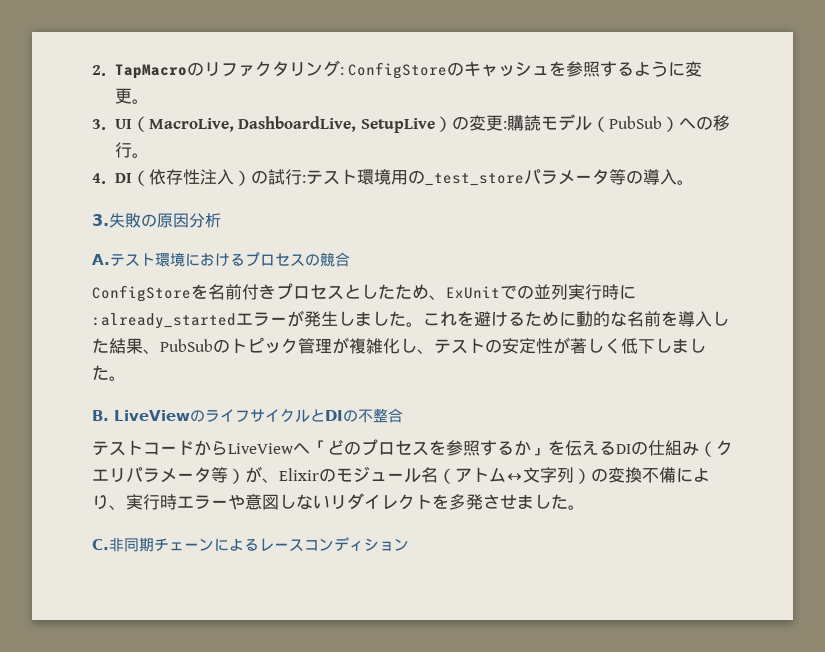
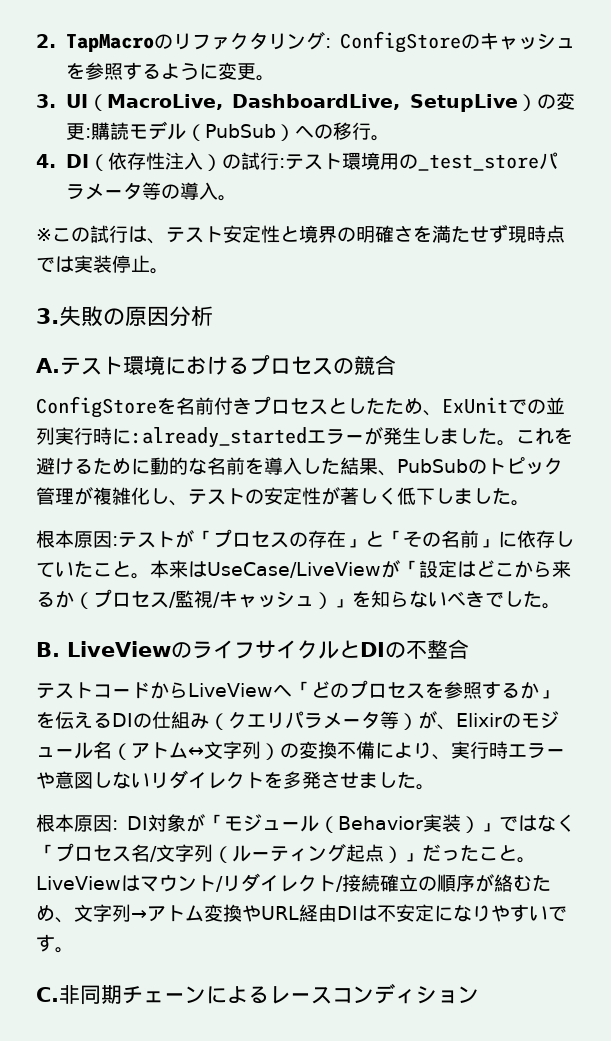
(694, 182) none -> [36,224,565,244] [36,255,169,274] // ※この試行は、テスト安定性と境界の明確さを満たせず現時点では実装停止。
(126, 378) none -> [36,529,574,548] [36,560,571,579] [36,589,561,609] // 根本原因:テストが「プロセスの存在」と「その名前」に依存していたこと。本来はUseCase/LiveViewが「設定はどこから来るか（プロセス/監視/キャッシュ）」を知らないべきでした。
(585, 507) none -> [36,814,575,833] [36,843,536,863] [36,873,551,892] [36,904,567,923] [36,934,74,953] // 根本原因: DI対象が「モジュール（Behavior実装）」ではなく「プロセス名/文字列（ルーティング起点）」だったこと。LiveViewはマウント/リダイレクト/接続確立の順序が絡むため、文字列→アトム変換やURL経由DIは不安定になりやすいです。

